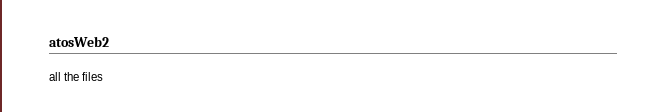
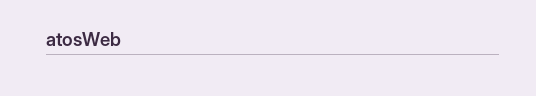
[49,36,109,47] [49,72,104,81] atosWeb2 // all the files -> [46,32,121,46] atosWeb

